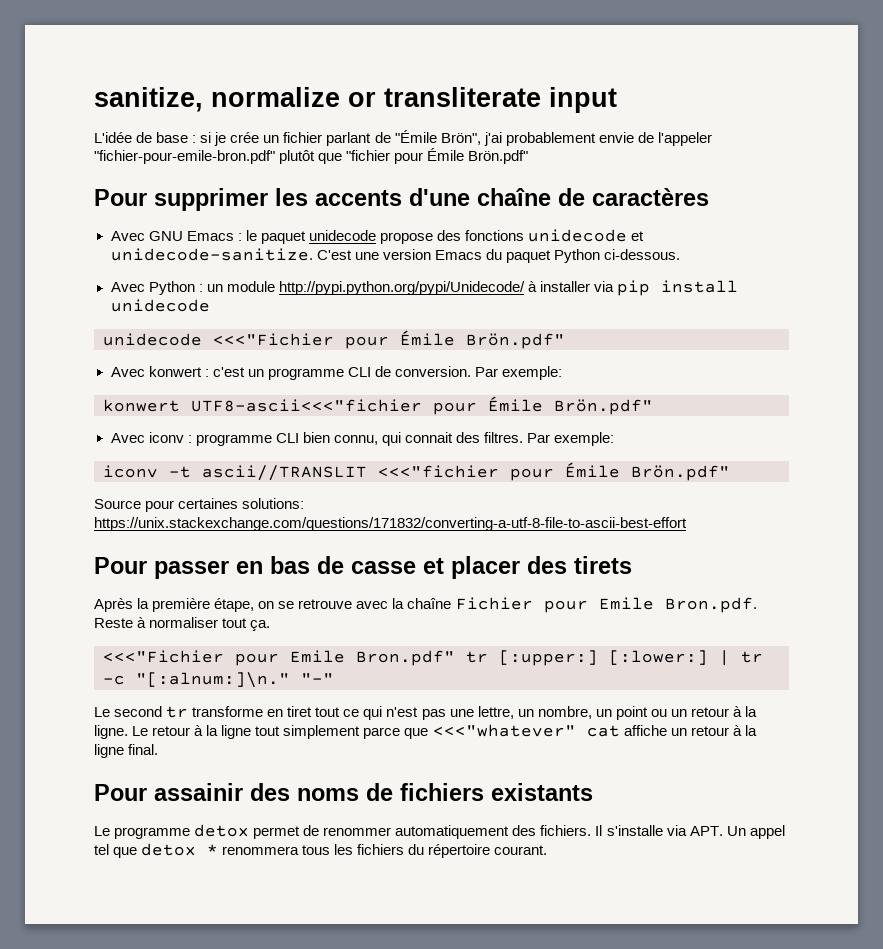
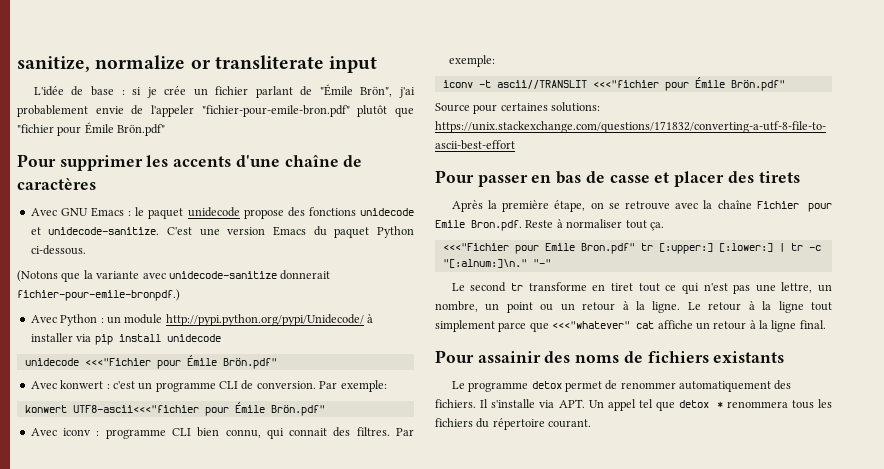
(680, 254) none -> [17,270,331,282] [17,289,180,301] // (Notons que la variante avec unidecode-sanitize donnerait fichier-pour-emile-bronpdf.)

